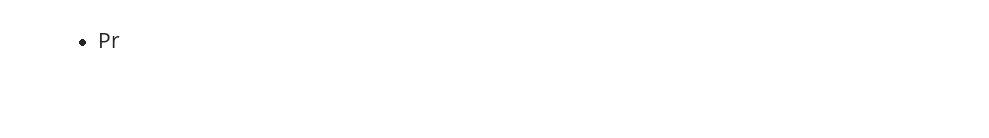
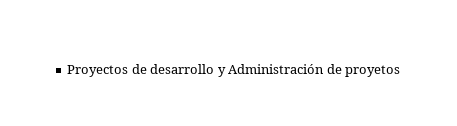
[98,33,121,48] Pr -> [67,64,401,77] Proyectos de desarrollo y Administración de proyetos

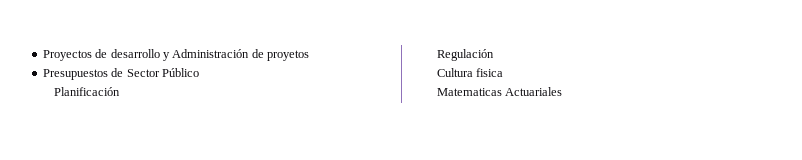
(401, 71) none -> [42,68,199,80] [53,87,120,96] [436,49,494,61] [436,68,504,77] [436,87,563,96] // Presupuestos de Sector Público // Planificación // Regulación // Cultura fisica // Matematicas Actuariales

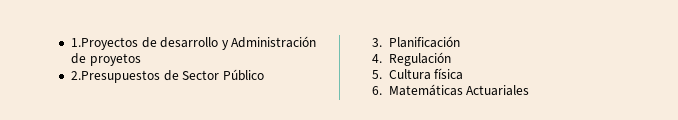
[42,50,92,61] Proyectos -> [70,37,138,50] 1.Proyectos
[42,69,108,80] Presupuestos -> [70,70,160,83] 2.Presupuestos
(199, 72) none -> [371,38,382,47] 3.
(120, 91) none -> [371,54,382,63] 4.
[436,68,504,77] [436,88,502,96] Cultura fisica // Matematicas -> [371,68,464,80] [371,84,463,96] 5. Cultura física // 6. Matemáticas

